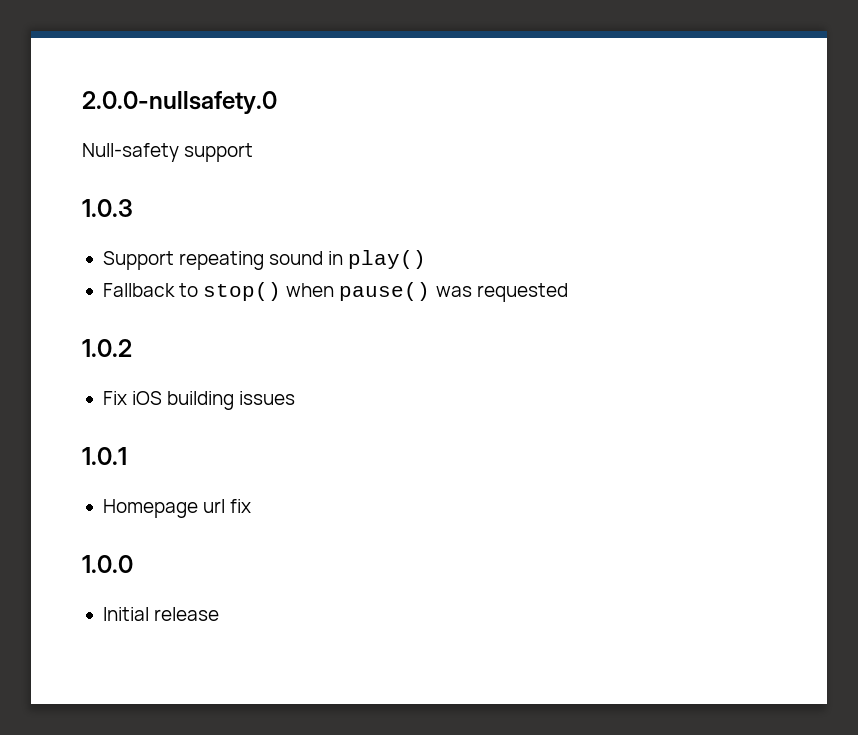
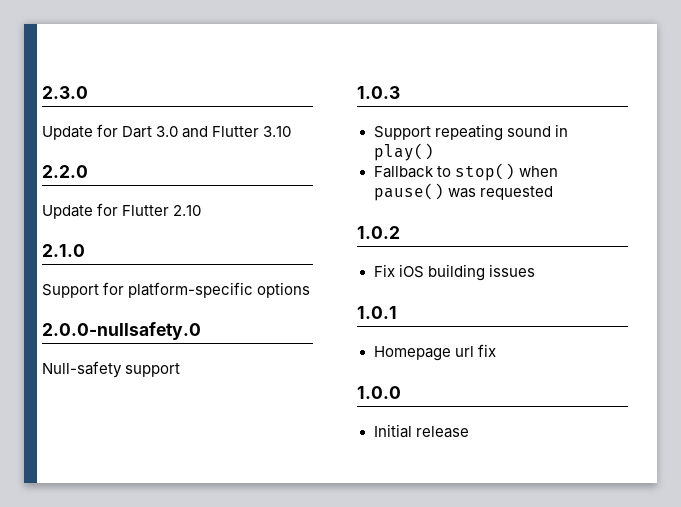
(82, 102) none -> [42,86,88,99] [42,124,292,140] [42,165,88,178] [42,203,202,219] [42,244,85,257] [42,282,311,298] 2.3.0 // Update for Dart 3.0 and Flutter 3.10 // 2.2.0 // Update for Flutter 2.10 // 2.1.0 // Support for platform-specific options //

